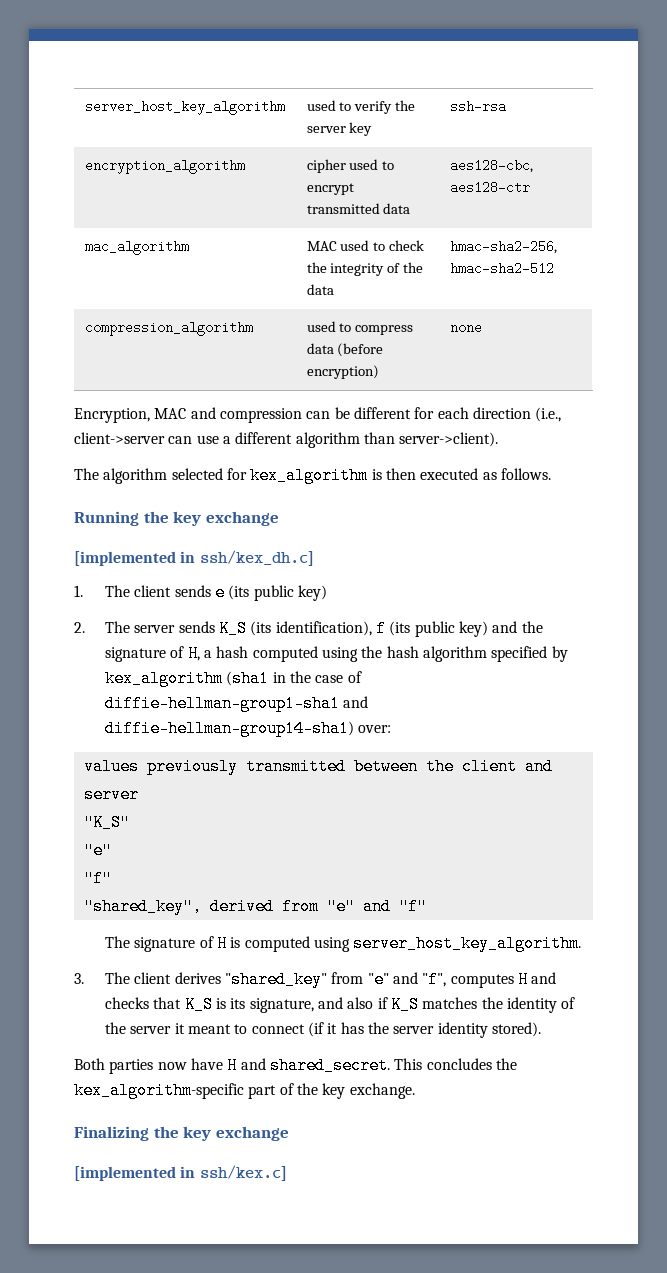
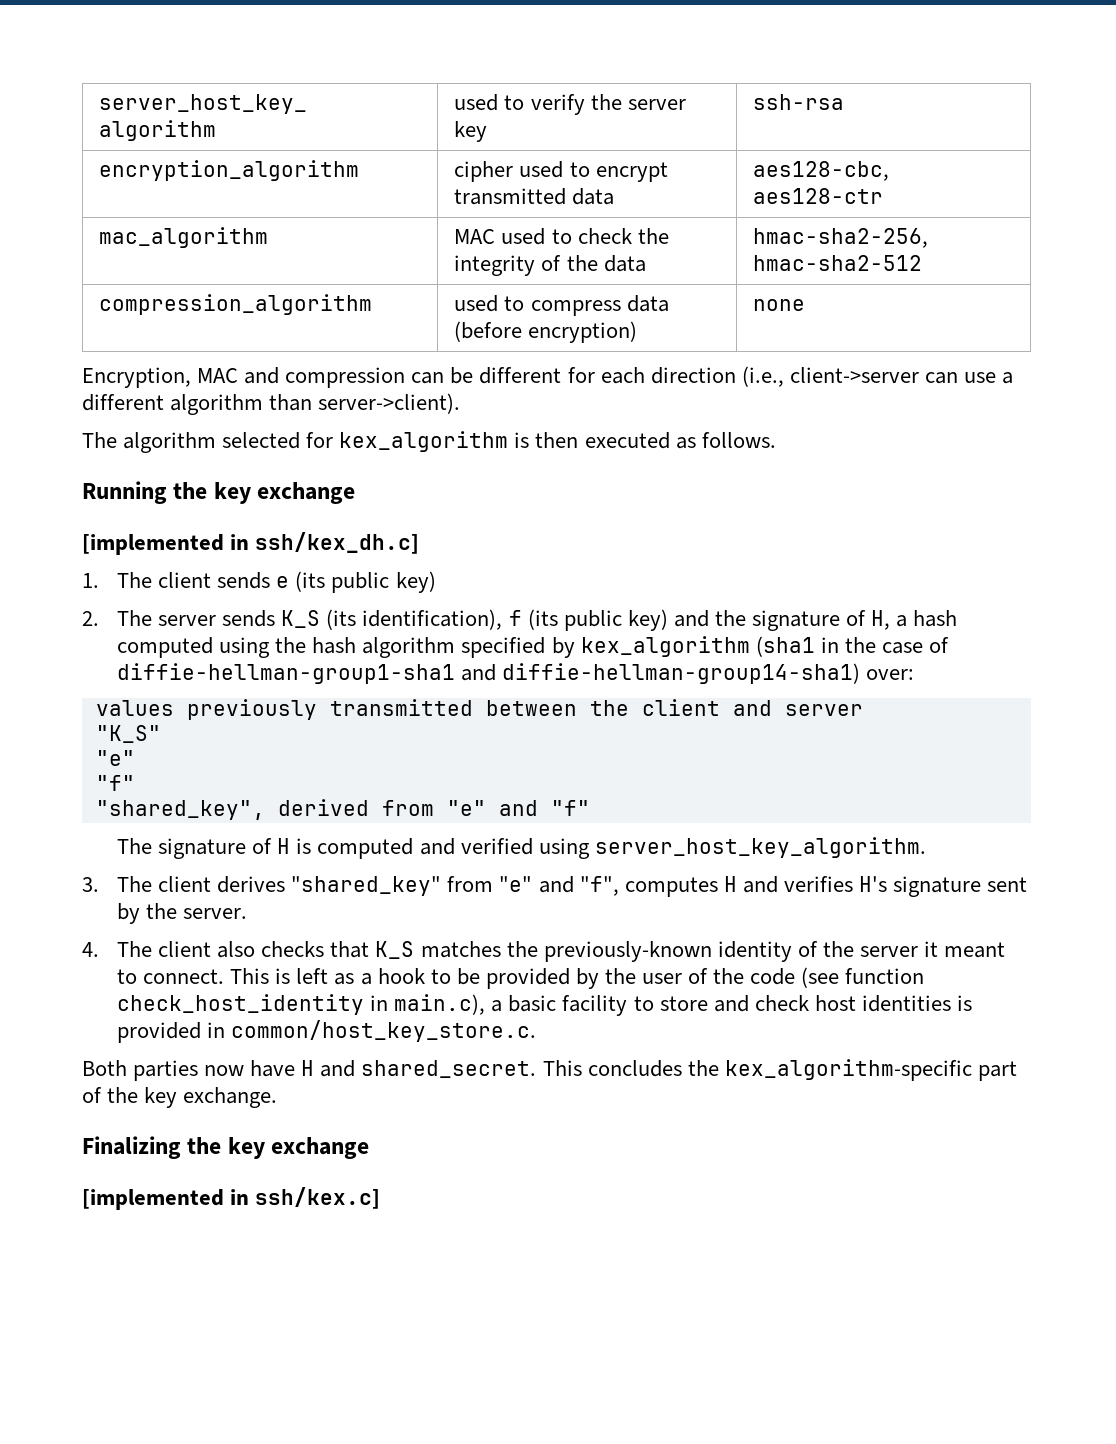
(310, 944) none -> [419,838,533,855] and verified
[105,996,388,1013] checks that K_S is its signature, and also if -> [783,876,1028,897] [117,903,248,924] [82,941,370,958] verifies H's signature sent by the server. // 4. The client also checks that
(503, 1003) none -> [543,941,712,962] previously-known
[251,1022,541,1038] connect (if it has the server identity stored). -> [143,967,925,989] [117,994,972,1016] [117,1020,537,1043] connect. This is left as a hook to be provided by the user of the code (see function check_host_identity in main.c), a basic facility to store and check host identities is provided in common/host_key_store.c.

